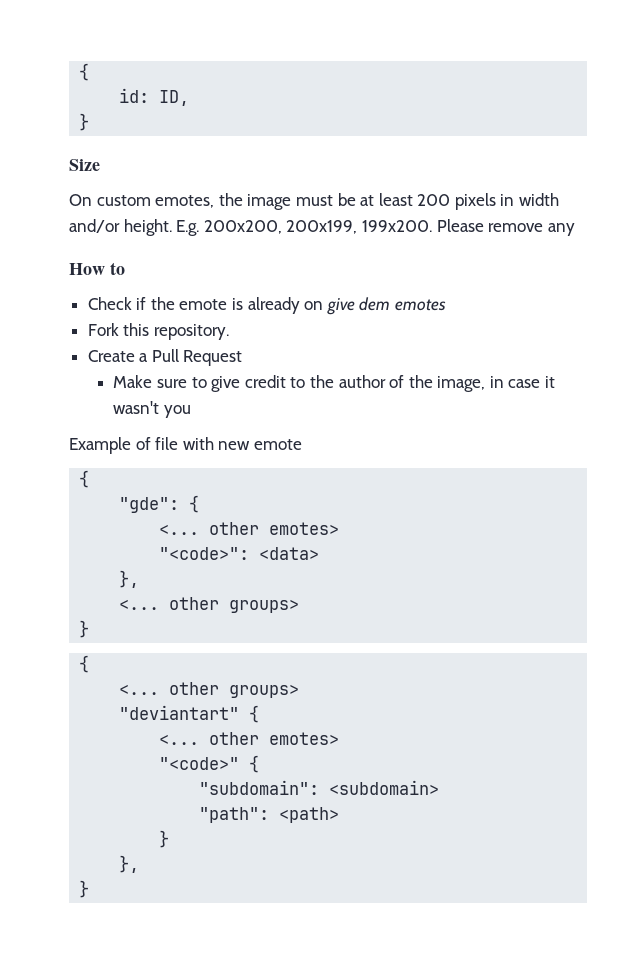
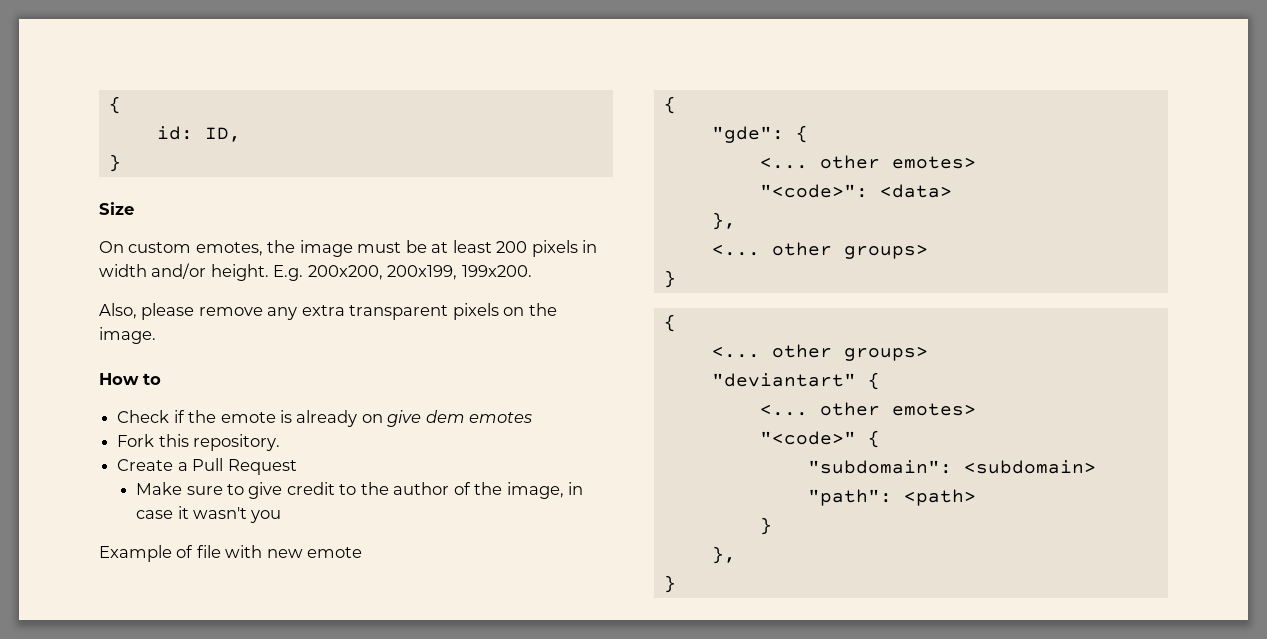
[436,219,484,232] Please -> [99,303,195,320] // Also, please
(575, 229) none -> [301,303,557,320] [99,327,156,344] extra transparent pixels on the image.

